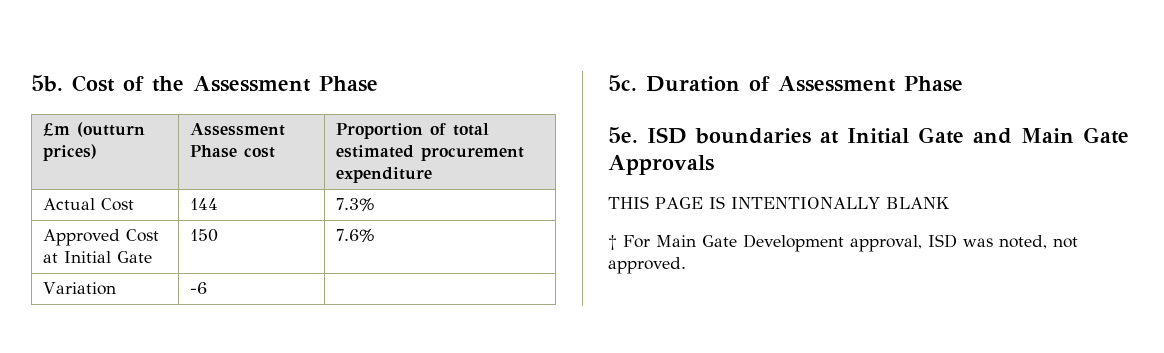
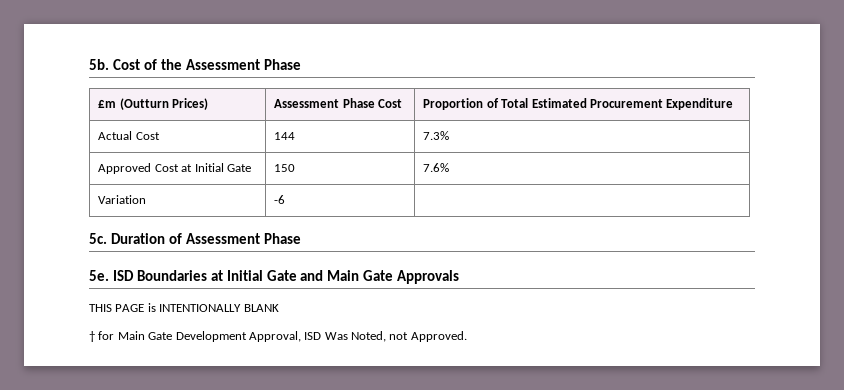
[77,122,146,137] [43,144,98,161] [190,123,286,136] [190,145,276,158] (outturn prices) | Assessment Phase cost -> [119,98,209,110] [274,98,403,108] (Outturn Prices) | Assessment Phase Cost
[453,123,490,136] [336,145,525,161] [336,167,433,183] total estimated procurement expenditure -> [501,98,734,110] Total Estimated Procurement Expenditure
[695,128,811,144] boundaries -> [136,270,207,281] Boundaries
[708,196,725,209] IS -> [147,303,156,312] is
[623,235,650,248] For -> [98,331,115,340] for
[850,234,1078,252] [608,257,686,274] approval, ISD was noted, not approved. -> [248,331,467,342] Approval, ISD Was Noted, not Approved.

